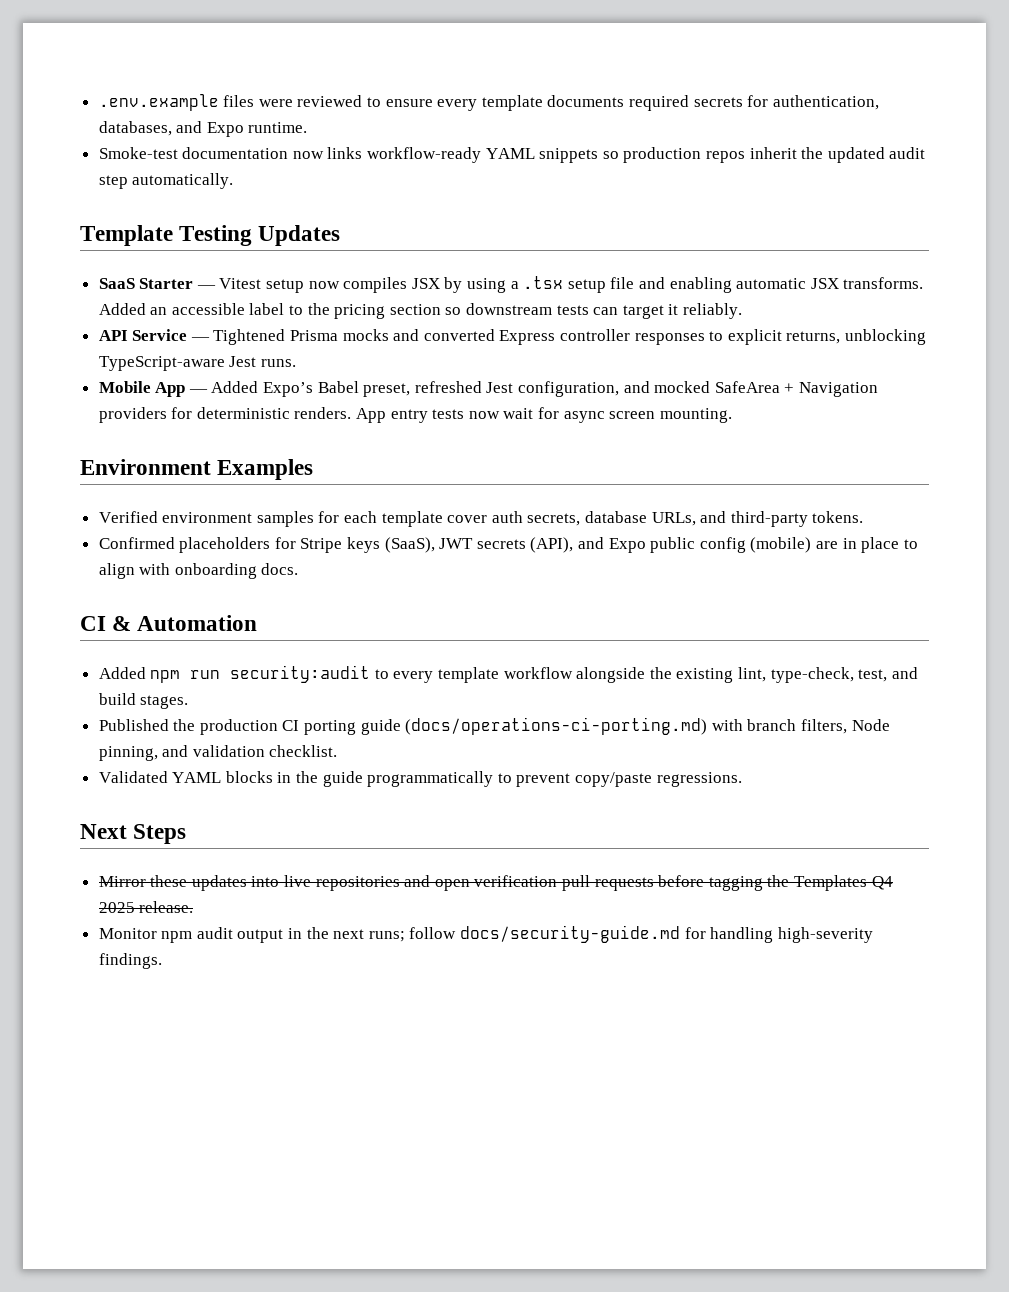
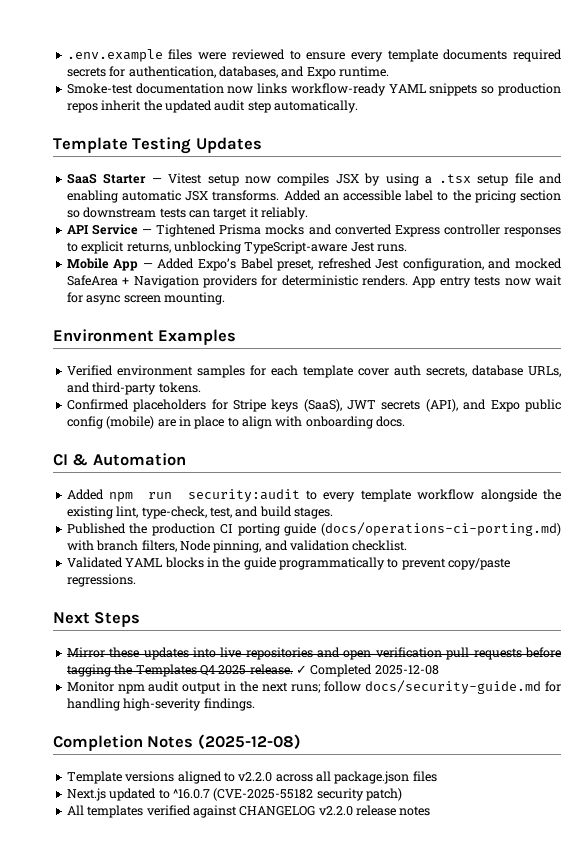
(194, 907) none -> [296,664,439,677] ✓ Completed 2025-12-08
(162, 961) none -> [53,734,301,751] [66,771,437,784] [66,788,402,801] [66,805,431,818] // Completion Notes (2025-12-08) // Template versions aligned to v2.2.0 across all package.json files // Next.js updated to ^16.0.7 (CVE-2025-55182 security patch) // All templates verified against CHANGELOG v2.2.0 release notes

